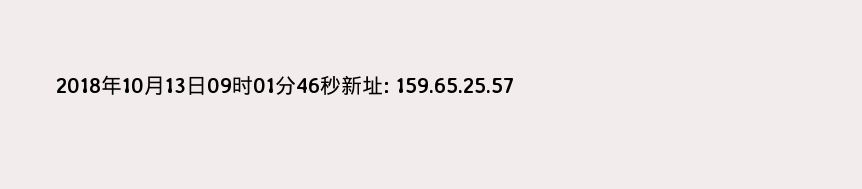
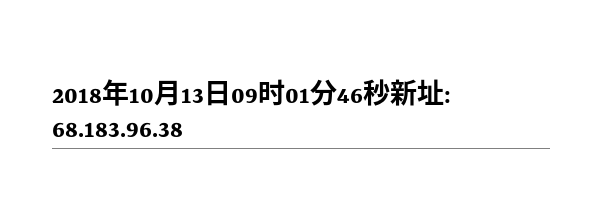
[396,78,514,93] 159.65.25.57 -> [52,122,183,137] 68.183.96.38

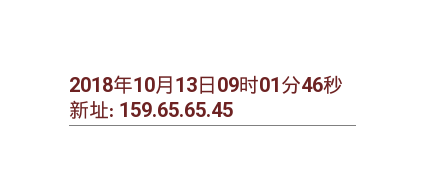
[52,122,183,137] 68.183.96.38 -> [119,102,234,117] 159.65.65.45

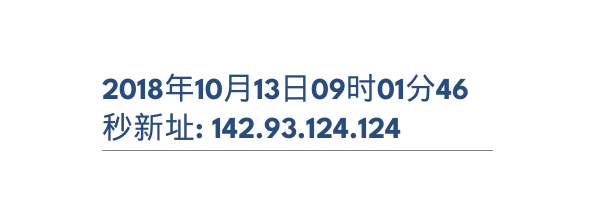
[119,102,234,117] 159.65.65.45 -> [212,117,402,139] 142.93.124.124

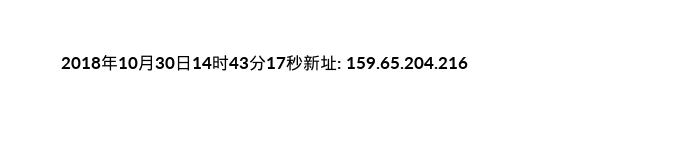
[254,73,469,102] 13日09时01分46 -> [155,55,286,71] 30日14时43分17
[212,117,402,139] 142.93.124.124 -> [345,57,468,69] 159.65.204.216

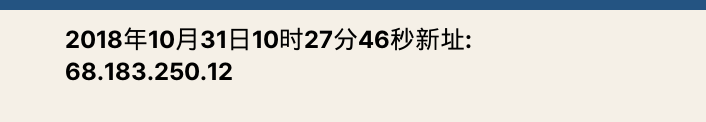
[155,55,286,71] 30日14时43分17 -> [200,27,390,51] 31日10时27分46
[345,57,468,69] 159.65.204.216 -> [65,62,233,81] 68.183.250.12

